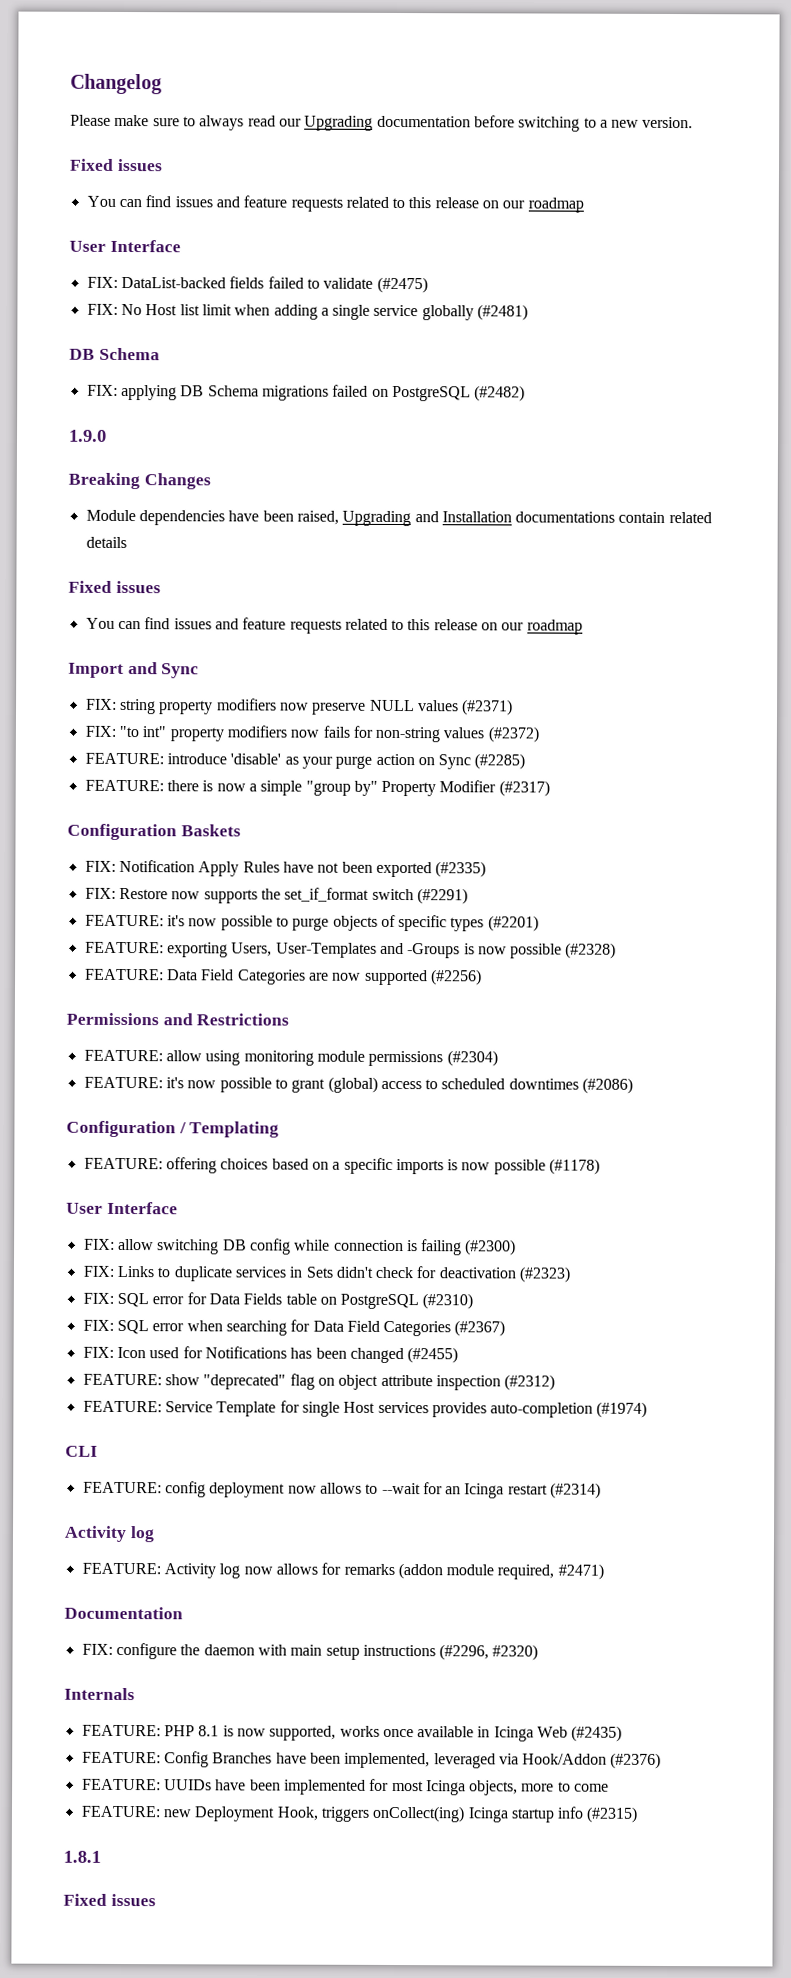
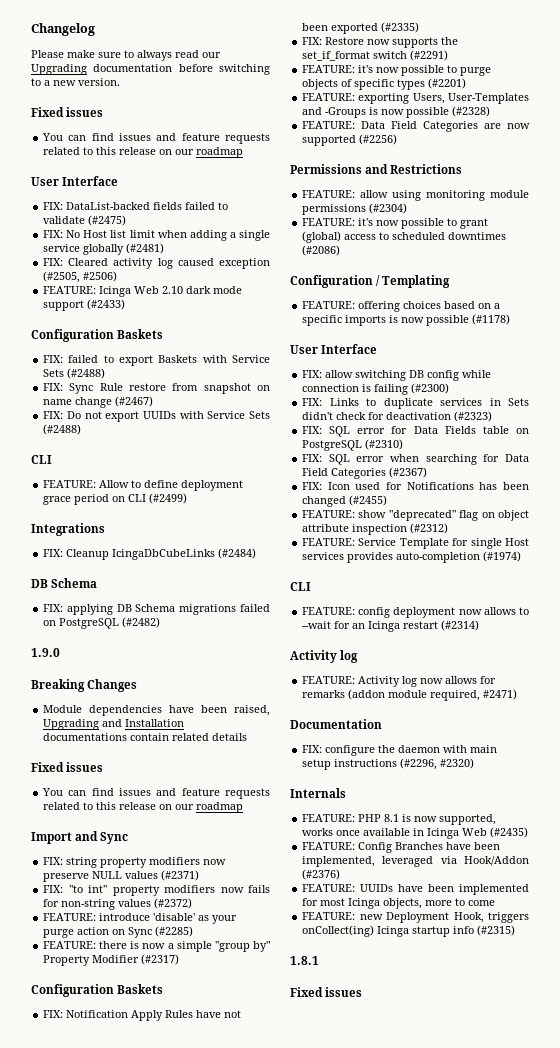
(529, 312) none -> [43,258,270,269] [43,271,118,283] [43,286,243,297] [43,299,126,311] [31,329,164,342] [43,355,270,366] [43,368,106,379] [43,383,270,394] [43,396,154,408] [43,411,270,422] [43,424,82,435] [31,455,52,464] [43,480,244,491] [43,493,188,505] [31,523,105,536] [43,548,257,560] // FIX: Cleared activity log caused exception (#2505, #2506) // FEATURE: Icinga Web 2.10 dark mode support (#2433) // Configuration Baskets // FIX: failed to export Baskets with Service Sets (#2488) // FIX: Sync Rule restore from snapshot on name change (#2467) // FIX: Do not export UUIDs with Service Sets (#2488) // CLI // FEATURE: Allow to define deployment grace period on CLI (#2499) // Integrations // FIX: Cleanup IcingaDbCubeLinks (#2484)

